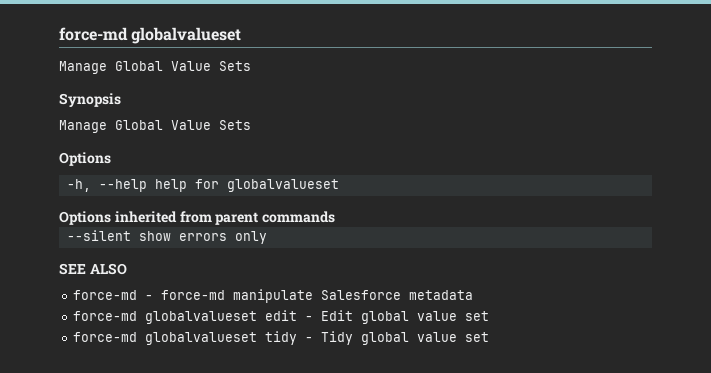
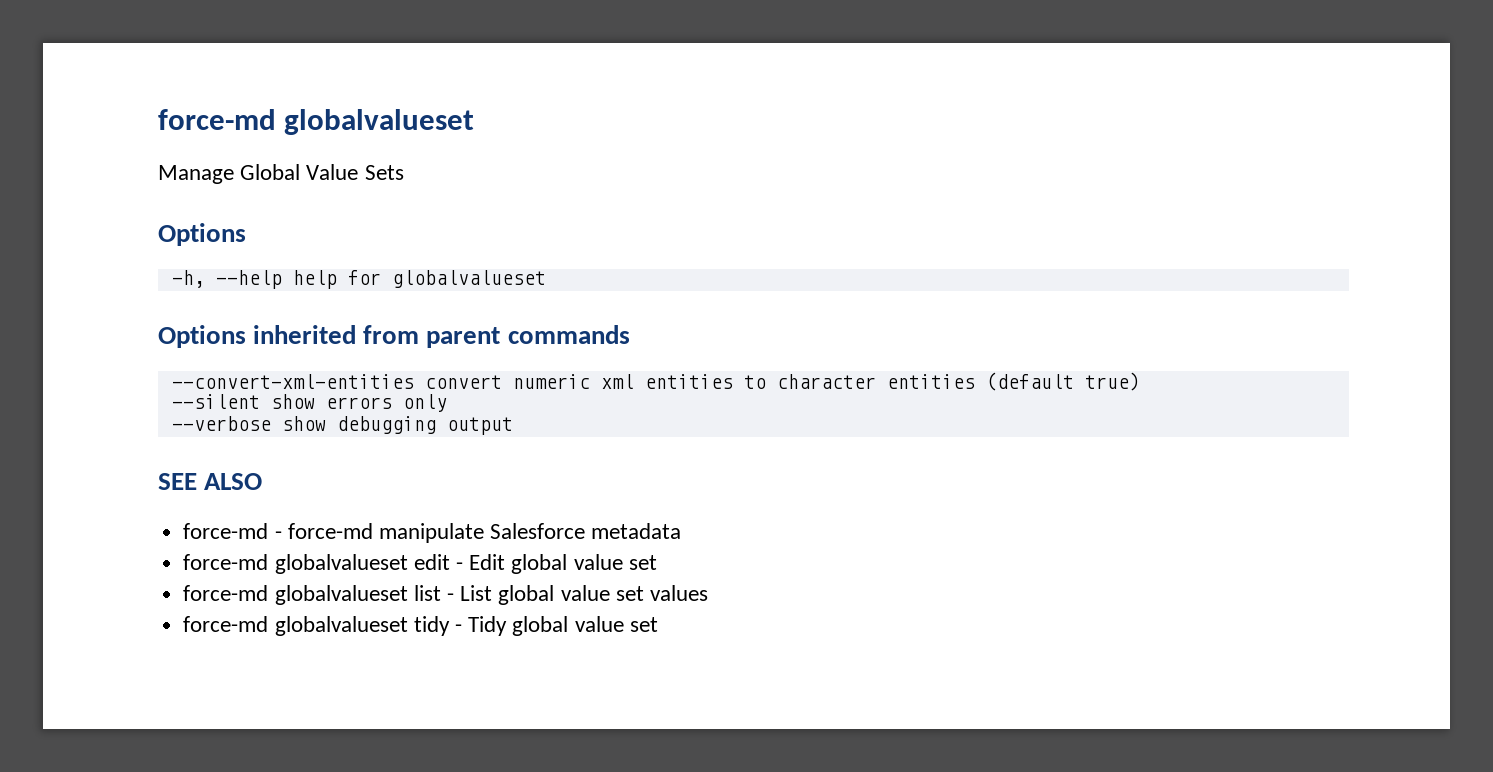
[59,93,121,107] [59,120,251,133] // Synopsis // Manage Global Value Sets -> (404, 172) none
(336, 217) none -> [171,372,1140,391] // --convert-xml-entities convert numeric xml entities to character entities (default true)
(267, 237) none -> [171,416,513,435] // --verbose show debugging output
(489, 316) none -> [183,585,708,605] // force-md globalvalueset list - List global value set values

